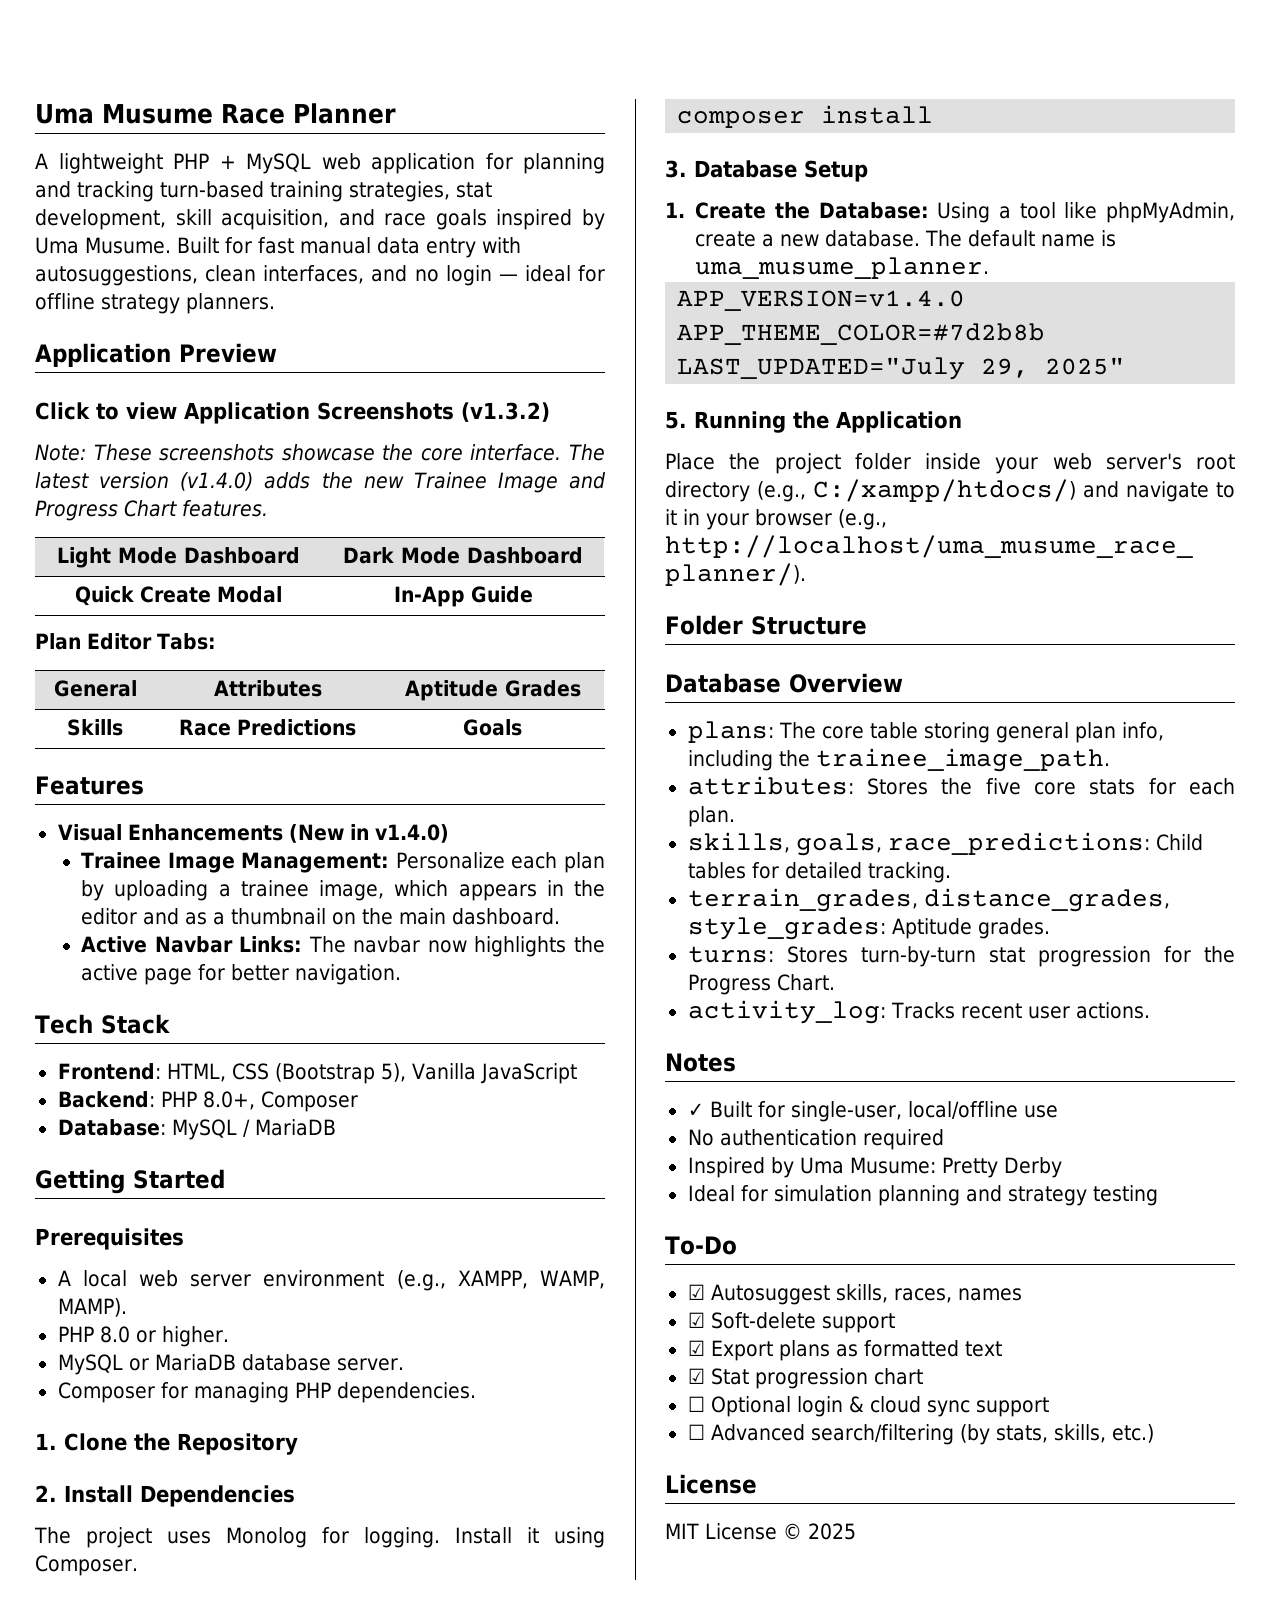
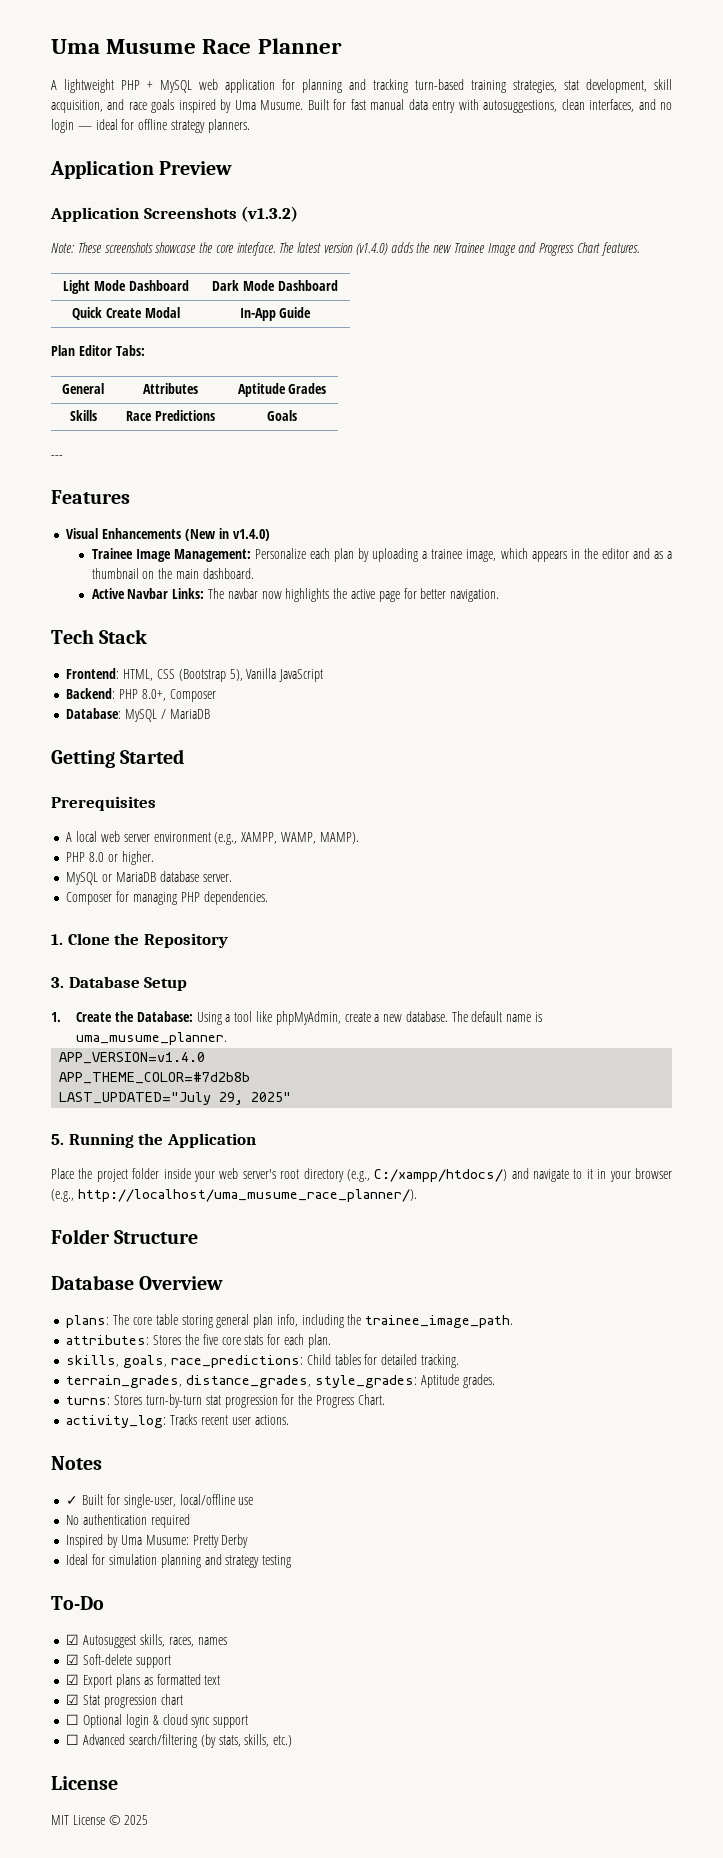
[35,402,177,420] Click to view -> (233, 168) none
(522, 727) none -> [51,455,63,459] // ---
[35,1485,295,1507] [34,1527,605,1548] [35,1555,138,1576] [677,105,934,128] // 2. Install Dependencies // The project uses Monolog for logging. Install it using Composer. // composer install -> (228, 940) none

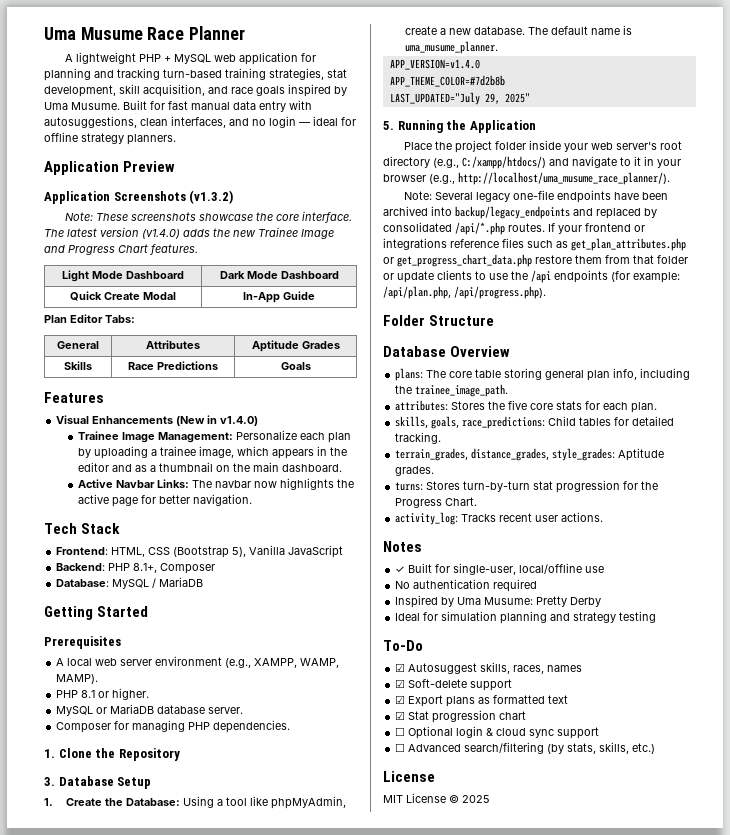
[51,455,63,459] // --- -> (311, 366) none
[141,689,166,701] 8.0+, -> [133,563,158,573] 8.1+,
[89,852,105,862] 8.0 -> [81,690,96,698] 8.1
(417, 1195) none -> [403,190,668,203] [383,206,657,219] [383,222,645,235] [383,238,686,251] [383,254,688,267] [383,270,680,283] [383,286,546,299] // Note: Several legacy one-file endpoints have been archived into backup/legacy_endpoints and replaced by consolidated /api/*.php routes. If your frontend or integrations reference files such as get_plan_attributes.php or get_progress_chart_data.php restore them from that folder or update clients to use the /api endpoints (for example: /api/plan.php, /api/progress.php).

